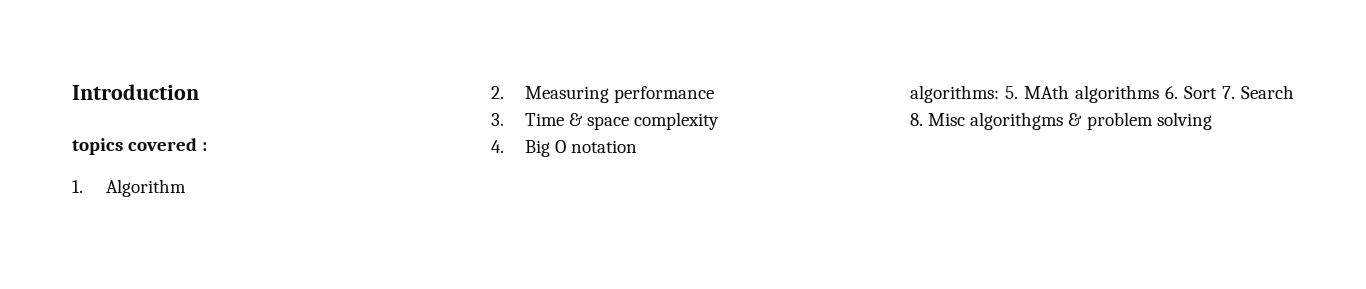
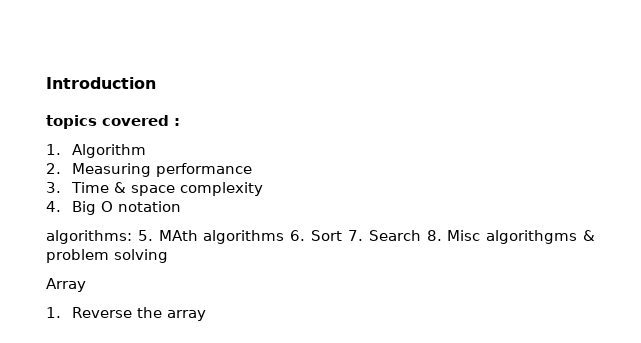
(1212, 121) none -> [46,278,86,292] [46,307,207,321] // Array // 1. Reverse the array

